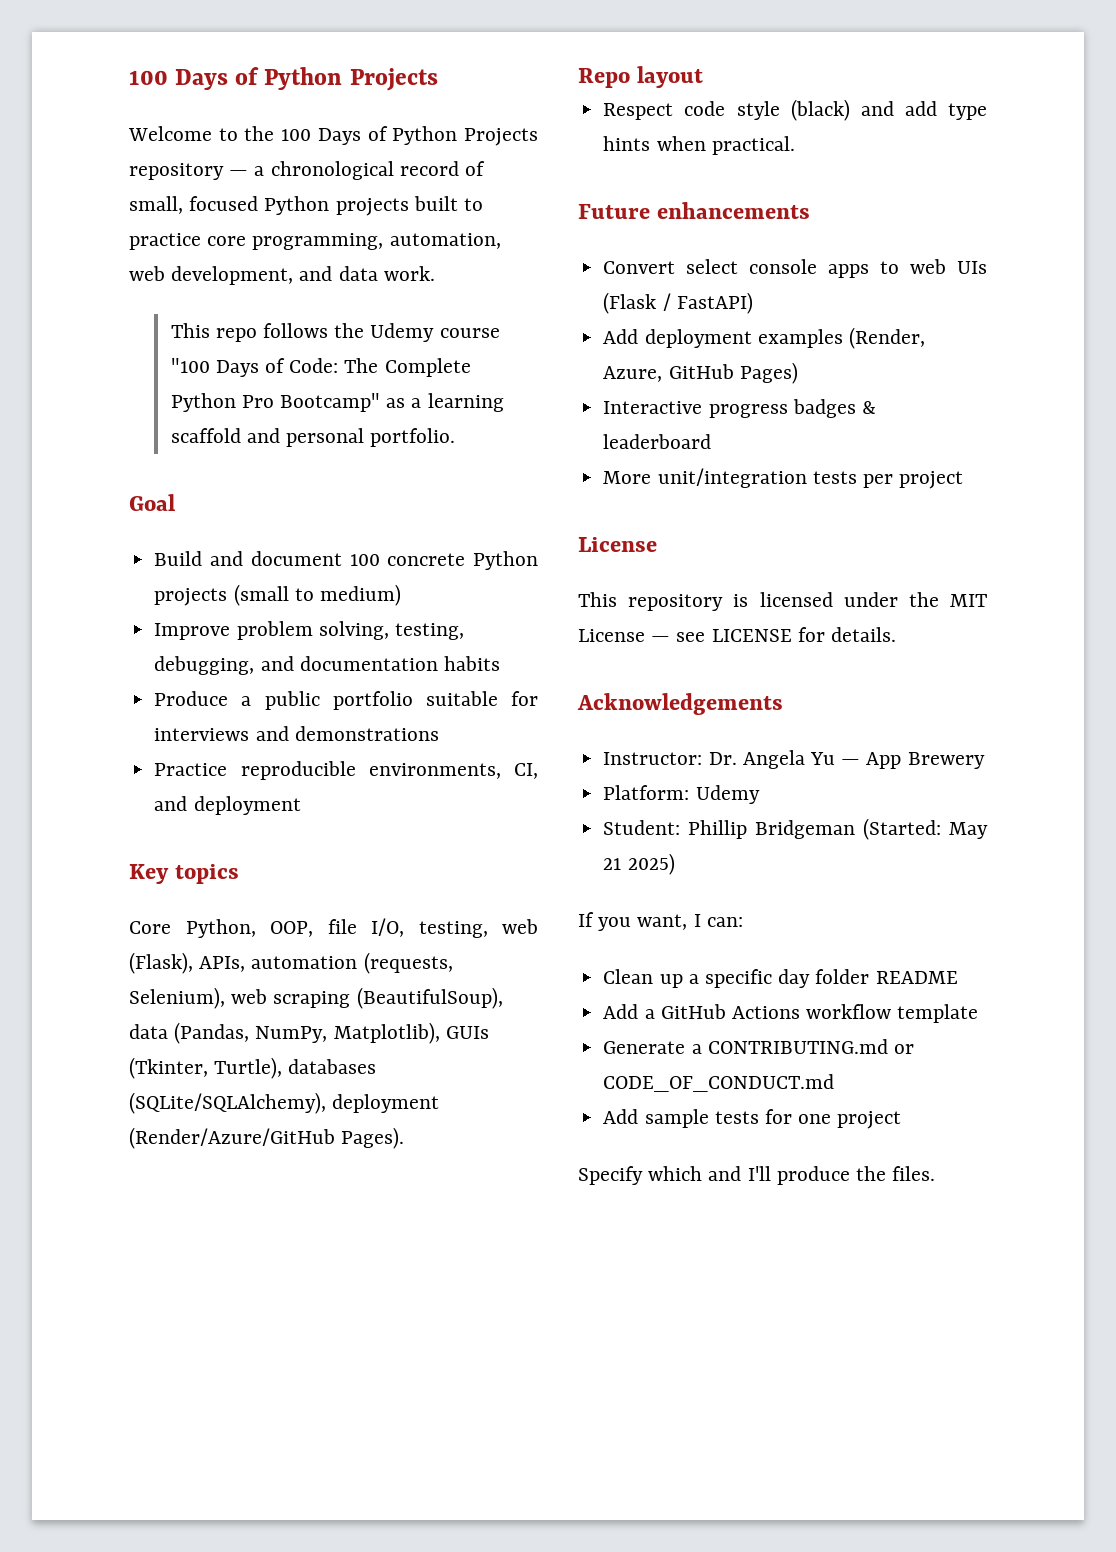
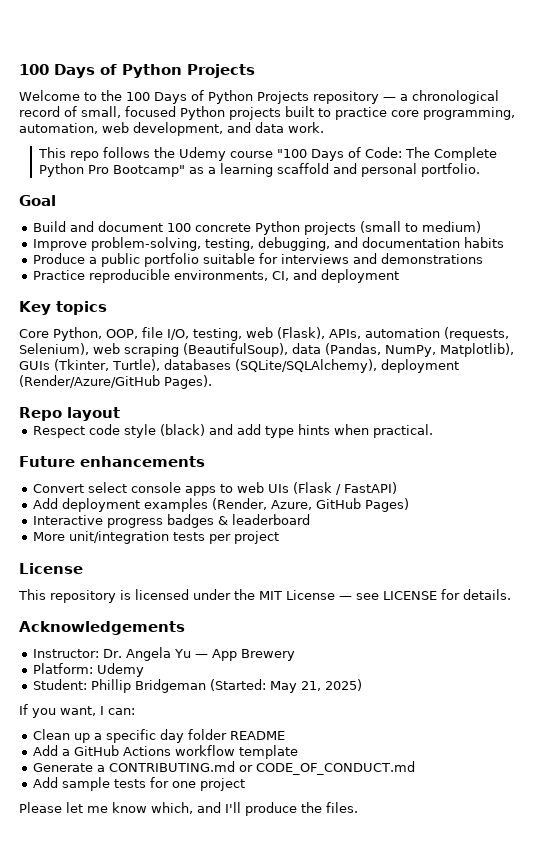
[236,621,389,640] problem solving, -> [91,237,202,251] problem-solving,
[603,858,622,870] 21 -> [301,681,322,691] 21,
[578,1166,703,1185] Specify which -> [19,802,193,814] Please let me know which,

